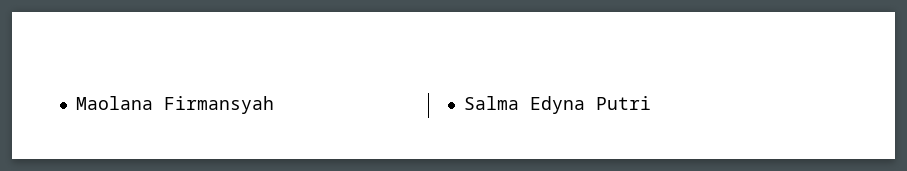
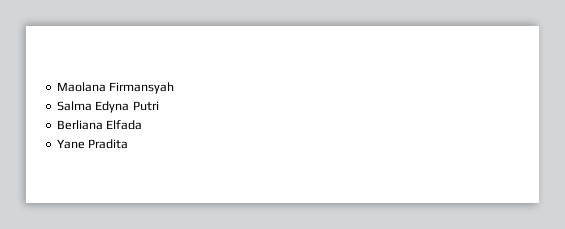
(651, 103) none -> [56,120,143,130] [56,139,129,149] // Berliana Elfada // Yane Pradita

